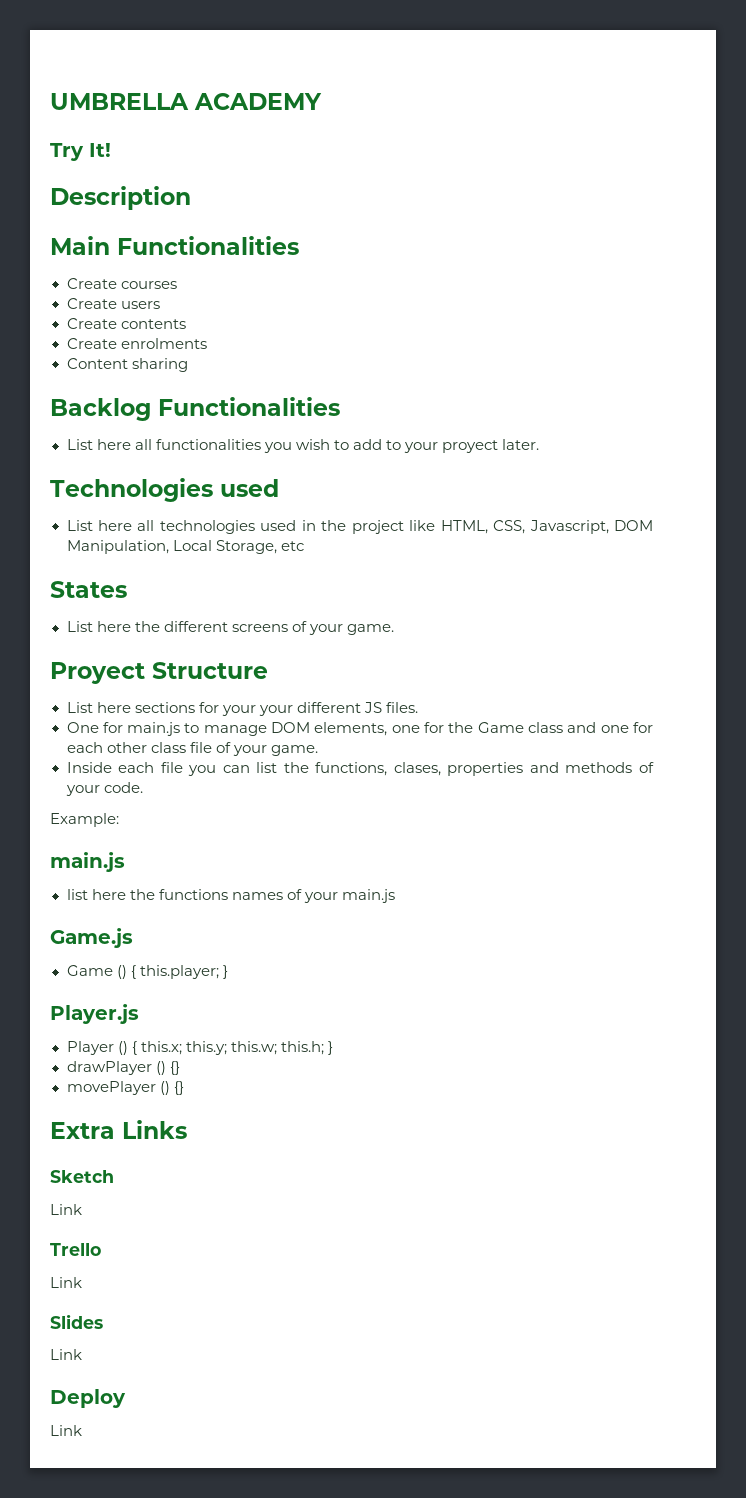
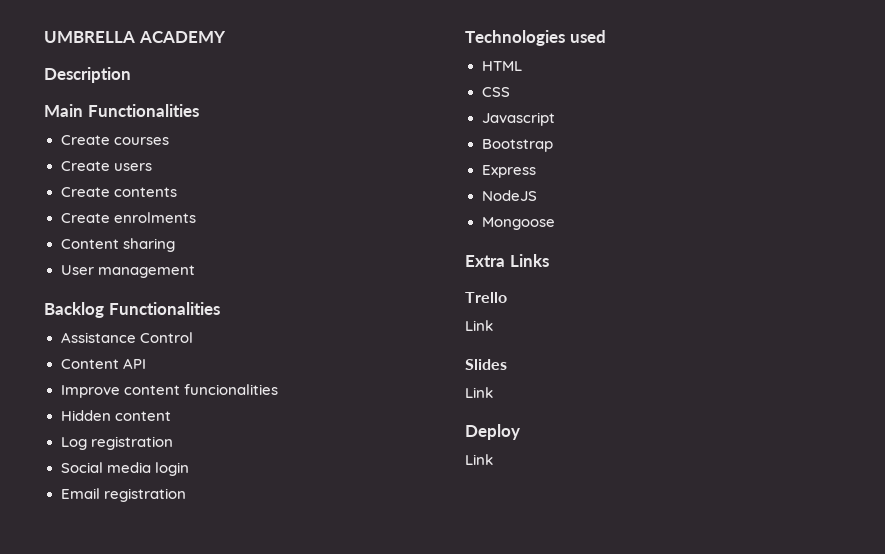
[50,143,111,161] // Try It! -> (226, 37) none
(188, 365) none -> [60,265,195,278] // User management
[66,439,540,453] [50,478,279,502] [66,520,653,534] [66,540,304,554] [50,581,127,598] [66,621,394,635] [50,662,268,684] [66,702,418,716] [66,722,653,736] [66,742,318,756] [66,762,654,776] [65,782,143,796] [50,813,119,827] [50,852,125,872] [66,889,395,903] [50,928,133,948] [66,965,228,979] [50,1004,139,1024] [66,1041,333,1055] [66,1061,180,1075] [66,1081,184,1095] List here all functionalities you wish to add to your proyect later. // Technologies used // List here all technologies used in the project like HTML, CSS, Javascript, DOM Manipulation, Local Storage, etc // States // List here the different screens of your game. // Proyect Structure // List here sections for your your different JS files. // One for main.js to manage DOM elements, one for the Game class and one for each other class file of your game. // Inside each file you can list the functions, clases, properties and methods of your code. // Example: // main.js // list here the functions names of your main.js // Game.js // Game () { this.player; } // Player.js // Player () { this.x; this.y; this.w; this.h; } // drawPlayer () {} // movePlayer () {} -> [60,332,193,343] [60,358,146,369] [60,384,278,398] [60,410,171,421] [60,436,173,450] [60,462,189,476] [60,488,186,502] [465,30,606,46] [481,61,522,71] [481,87,510,97] [481,112,555,126] [481,139,553,152] [481,165,536,178] [481,190,537,201] [481,217,555,230] Assistance Control // Content API // Improve content funcionalities // Hidden content // Log registration // Social media login // Email registration // Technologies used // HTML // CSS // Javascript // Bootstrap // Express // NodeJS // Mongoose
[50,1170,114,1183] [50,1204,82,1215] // Sketch // Link -> (549, 260) none

